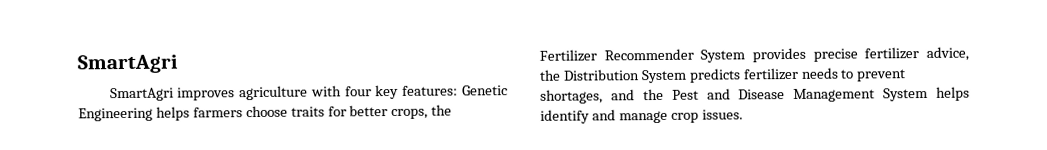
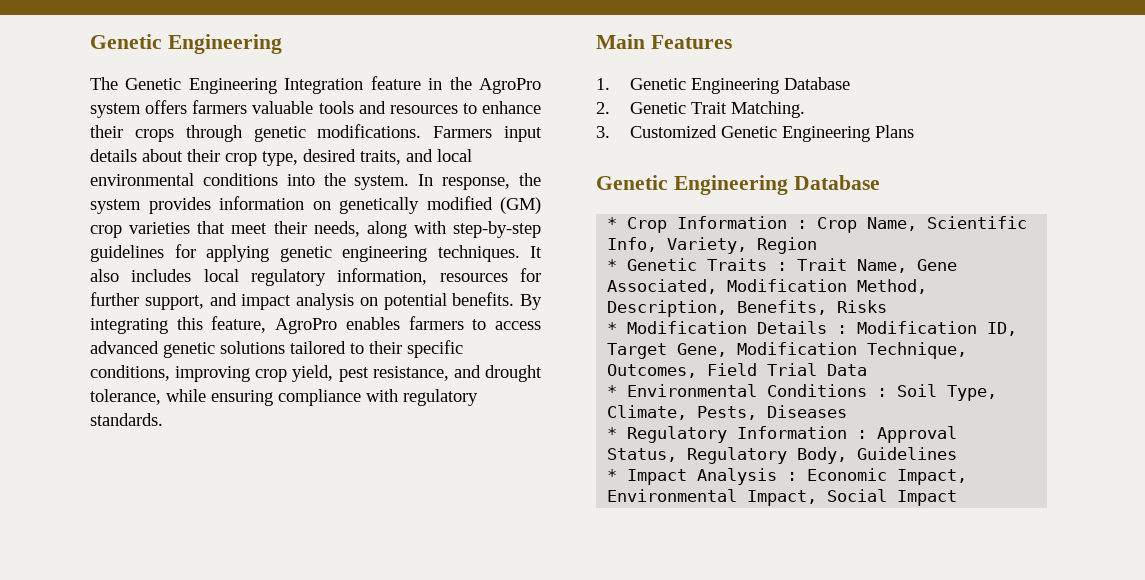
[77,54,178,74] [109,84,509,102] [78,104,453,122] [539,46,969,63] [539,67,907,84] [540,86,970,104] [540,109,743,124] SmartAgri // SmartAgri improves agriculture with four key features: Genetic Engineering helps farmers choose traits for better crops, the Fertilizer Recommender System provides precise fertilizer advice, the Distribution System predicts fertilizer needs to prevent shortages, and the Pest and Disease Management System helps identify and manage crop issues. -> [90,34,282,54] [90,76,541,94] [90,100,541,118] [90,124,542,142] [90,149,472,166] [90,173,541,190] [90,196,541,214] [90,221,541,238] [90,244,542,262] [90,268,541,286] [90,292,542,310] [90,316,541,334] [90,340,463,358] [90,365,542,382] [90,389,478,406] [90,413,163,426] [596,34,732,49] [596,77,850,94] [596,101,805,118] [596,125,914,142] [596,175,880,195] [607,216,1028,233] [607,237,818,254] [607,258,958,273] [607,279,928,294] [607,300,888,317] [607,321,1018,336] [607,342,968,359] [607,363,868,378] [607,384,998,401] [607,405,848,420] [607,426,958,443] [607,447,958,464] [607,468,968,485] [607,489,958,506] Genetic Engineering // The Genetic Engineering Integration feature in the AgroPro system offers farmers valuable tools and resources to enhance their crops through genetic modifications. Farmers input details about their crop type, desired traits, and local environmental conditions into the system. In response, the system provides information on genetically modified (GM) crop varieties that meet their needs, along with step-by-step guidelines for applying genetic engineering techniques. It also includes local regulatory information, resources for further support, and impact analysis on potential benefits. By integrating this feature, AgroPro enables farmers to access advanced genetic solutions tailored to their specific conditions, improving crop yield, pest resistance, and drought tolerance, while ensuring compliance with regulatory standards. // Main Features // 1. Genetic Engineering Database // 2. Genetic Trait Matching. // 3. Customized Genetic Engineering Plans // Genetic Engineering Database // * Crop Information : Crop Name, Scientific Info, Variety, Region // * Genetic Traits : Trait Name, Gene Associated, Modification Method, Description, Benefits, Risks // * Modification Details : Modification ID, Target Gene, Modification Technique, Outcomes, Field Trial Data // * Environmental Conditions : Soil Type, Climate, Pests, Diseases // * Regulatory Information : Approval Status, Regulatory Body, Guidelines // * Impact Analysis : Economic Impact, Environmental Impact, Social Impact

